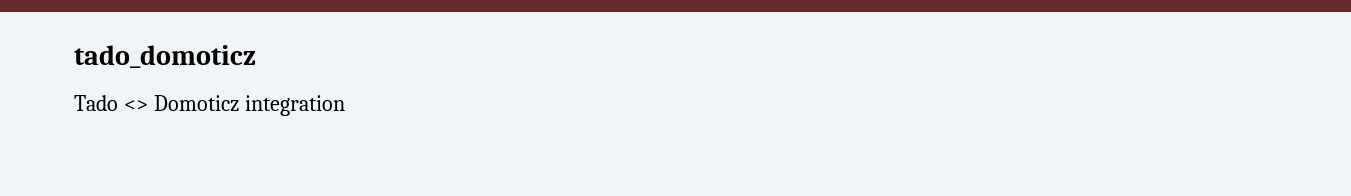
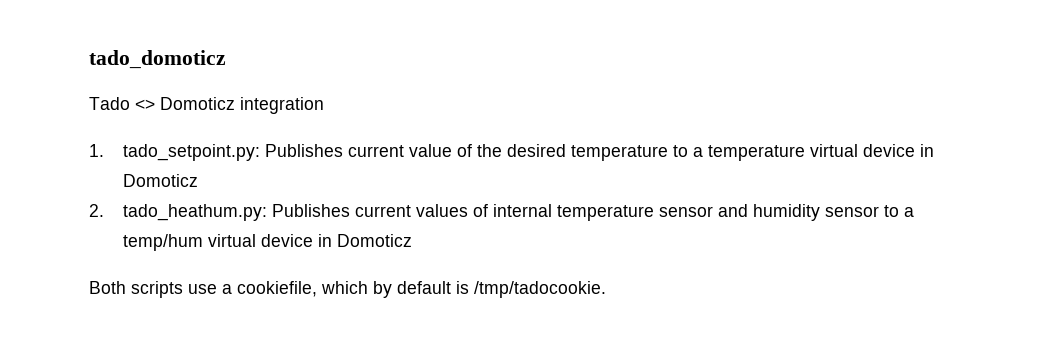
(345, 105) none -> [89,144,934,161] [122,174,198,187] [89,204,914,221] [122,234,412,251] [89,281,606,298] // 1. tado_setpoint.py: Publishes current value of the desired temperature to a temperature virtual device in Domoticz // 2. tado_heathum.py: Publishes current values of internal temperature sensor and humidity sensor to a temp/hum virtual device in Domoticz // Both scripts use a cookiefile, which by default is /tmp/tadocookie.

